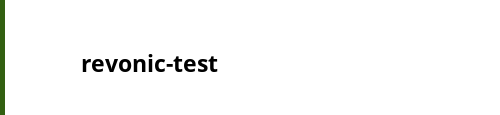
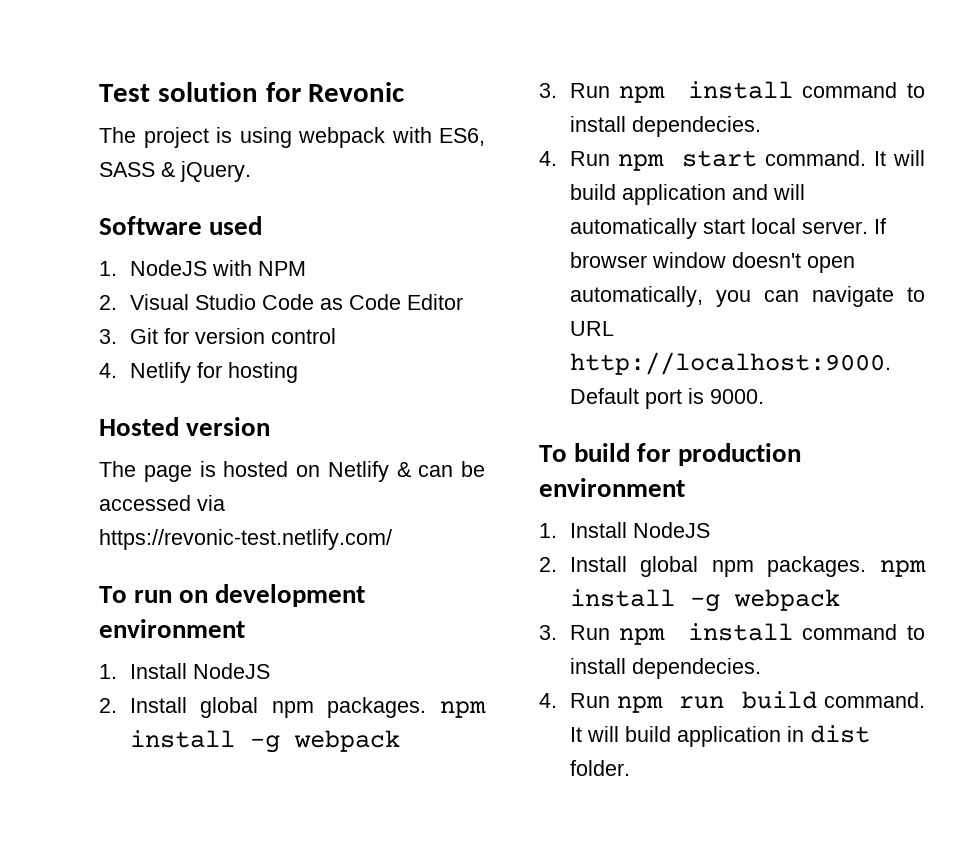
[81,54,218,72] revonic-test -> [99,82,405,102] [99,127,485,148] [99,161,251,182] [99,216,263,235] [99,260,306,276] [99,294,463,310] [99,328,336,344] [99,362,298,383] [99,417,271,436] [99,461,485,482] [99,495,225,511] [99,529,392,550] [99,584,366,607] [99,619,245,638] [99,663,270,679] [99,697,486,718] [129,730,400,753] [539,81,925,103] [569,116,761,137] [539,150,925,171] [569,184,805,205] [569,218,886,239] [569,252,855,273] [569,286,925,307] [569,321,614,336] [569,352,891,375] [569,388,764,409] [539,443,802,466] [539,478,685,497] [539,522,710,538] [539,556,926,577] [569,589,840,612] [539,623,925,645] [569,658,761,679] [539,691,925,713] [569,725,870,747] [569,760,630,776] Test solution for Revonic // The project is using webpack with ES6, SASS & jQuery. // Software used // 1. NodeJS with NPM // 2. Visual Studio Code as Code Editor // 3. Git for version control // 4. Netlify for hosting // Hosted version // The page is hosted on Netlify & can be accessed via https://revonic-test.netlify.com/ // To run on development environment // 1. Install NodeJS // 2. Install global npm packages. npm install -g webpack // 3. Run npm install command to install dependecies. // 4. Run npm start command. It will build application and will automatically start local server. If browser window doesn't open automatically, you can navigate to URL http://localhost:9000. Default port is 9000. // To build for production environment // 1. Install NodeJS // 2. Install global npm packages. npm install -g webpack // 3. Run npm install command to install dependecies. // 4. Run npm run build command. It will build application in dist folder.

